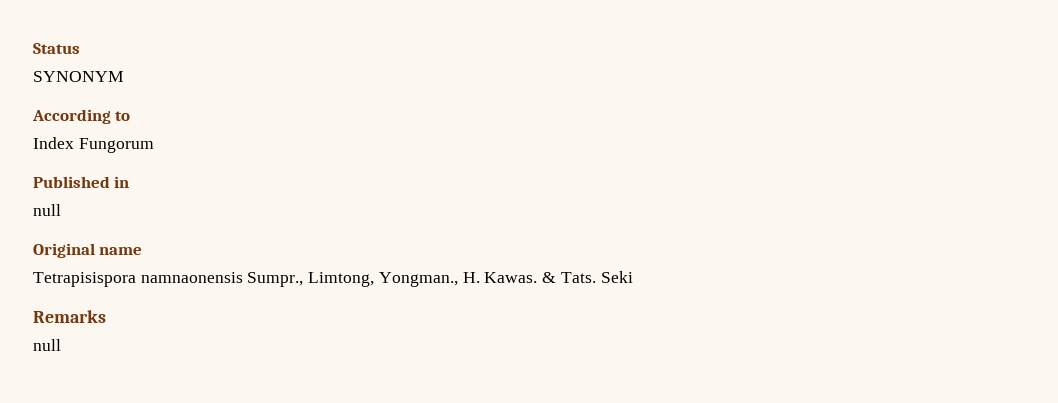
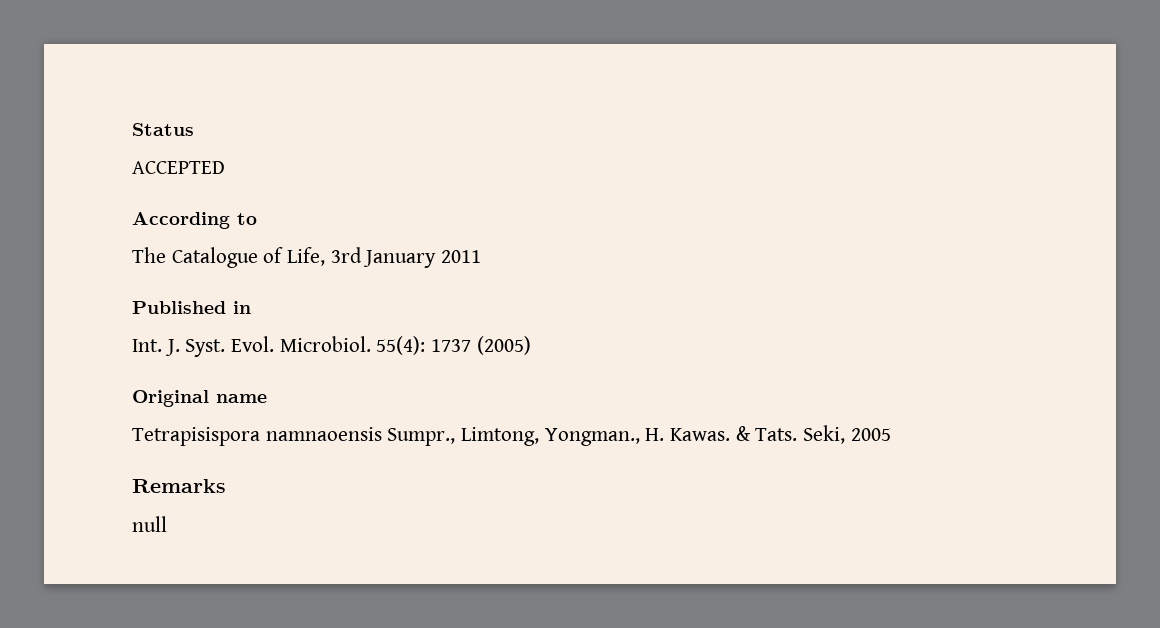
[33,71,124,82] SYNONYM -> [132,161,225,174] ACCEPTED
[33,137,154,153] [33,176,130,188] [33,204,61,216] Index Fungorum // Published in // null -> [132,247,482,268] [132,301,251,314] [132,336,531,357] The Catalogue of Life, 3rd January 2011 // Published in // Int. J. Syst. Evol. Microbiol. 55(4): 1737 (2005)
[140,272,243,283] namnaonensis -> [265,427,382,441] namnaoensis
[600,271,633,283] Seki -> [803,425,891,444] Seki, 2005

